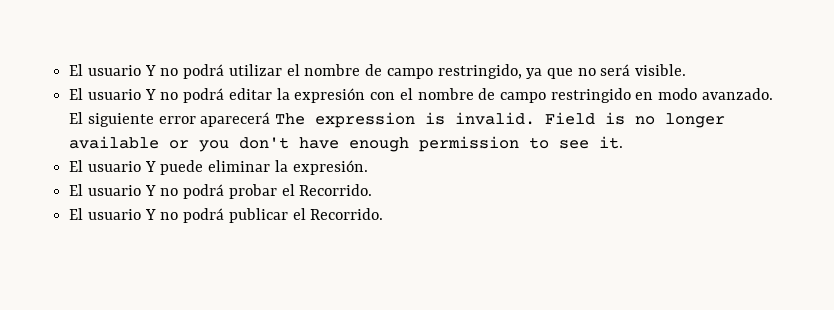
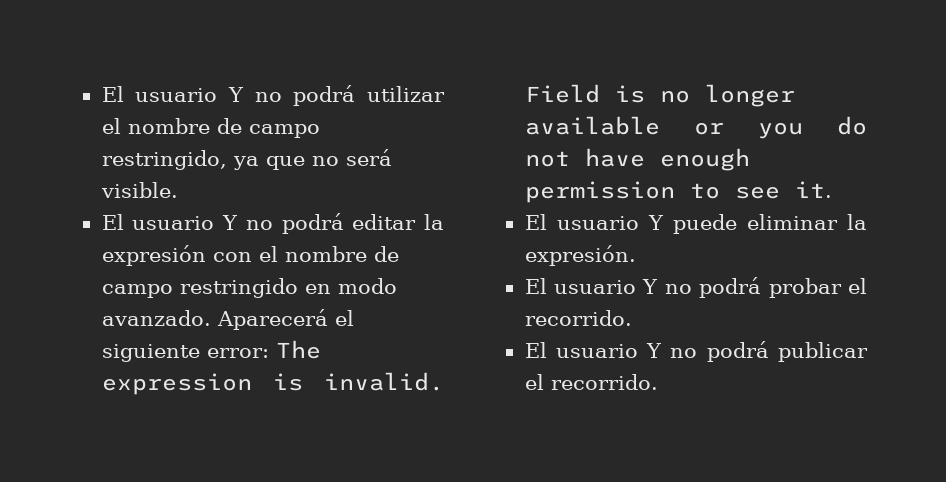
[69,112,271,127] El siguiente error aparecerá -> [216,309,354,330] [101,344,269,362] Aparecerá el siguiente error:
[239,137,290,149] don't -> [837,116,867,135] [524,151,570,167] do not
[299,184,373,196] Recorrido. -> [524,310,632,326] recorrido.
[310,208,384,220] Recorrido. -> [550,374,658,390] recorrido.

